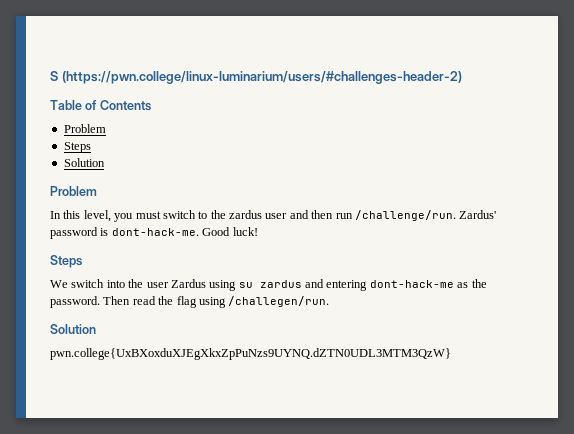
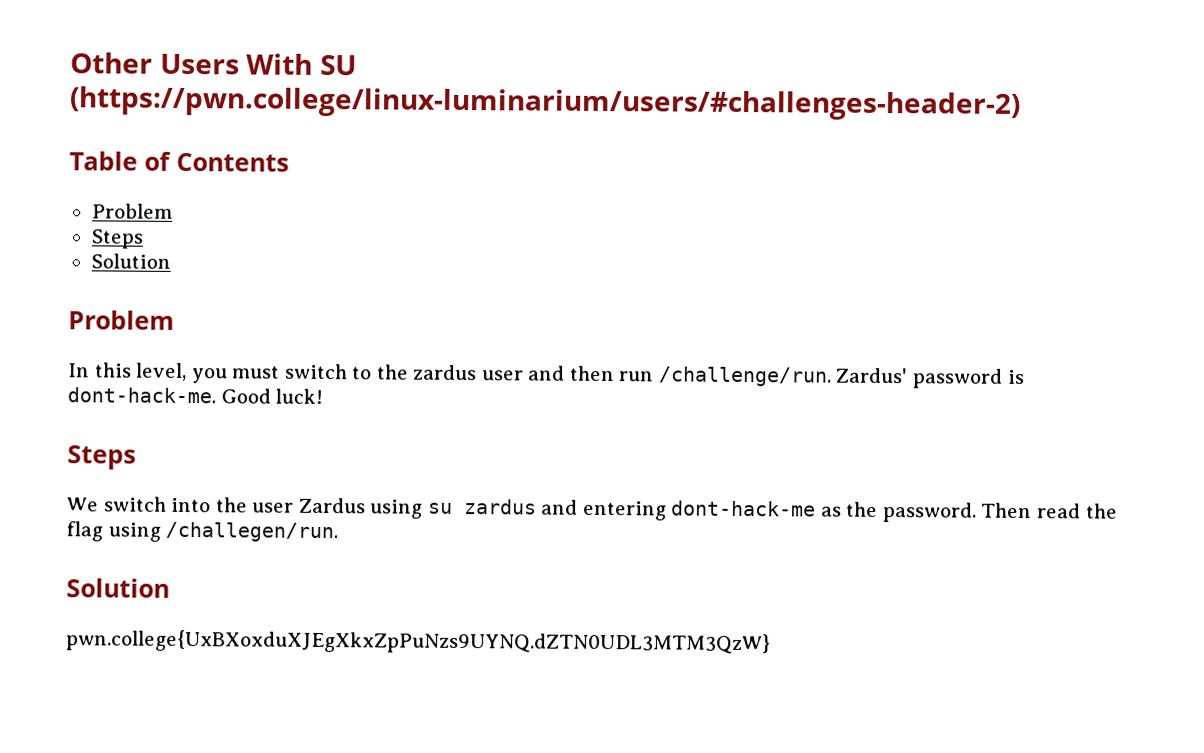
[50,71,58,81] S -> [70,52,357,76] Other Users With SU

